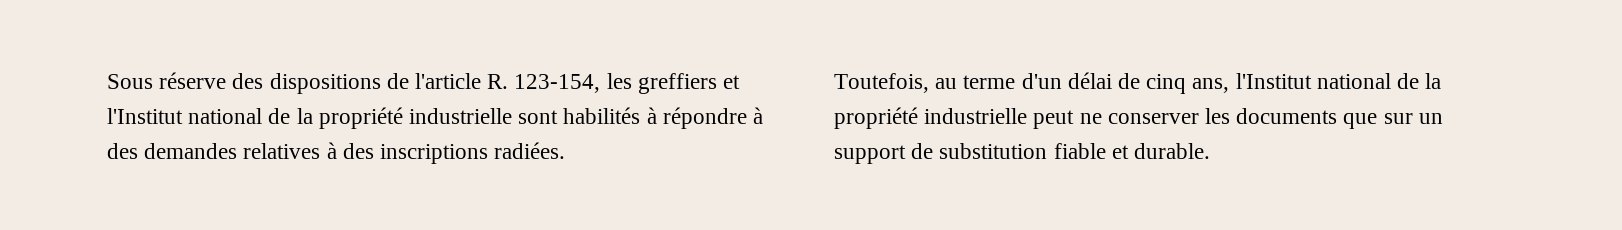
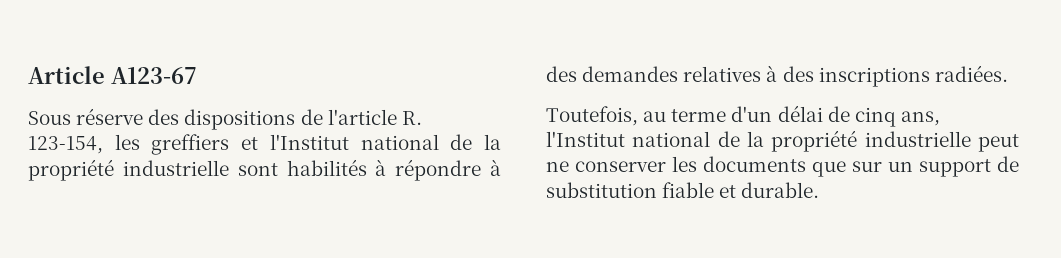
(107, 81) none -> [28,66,197,84] Article A123-67 //

